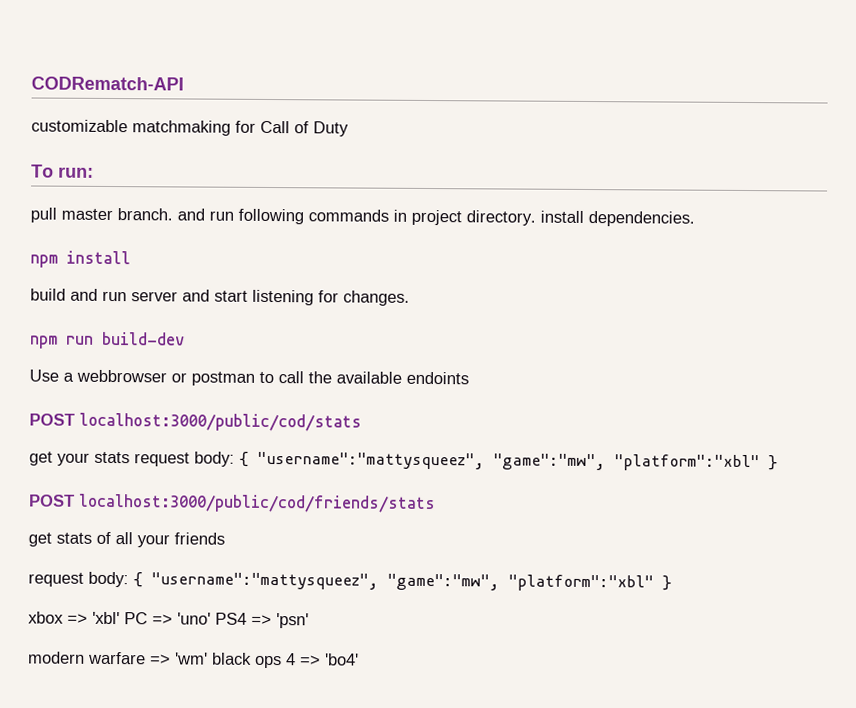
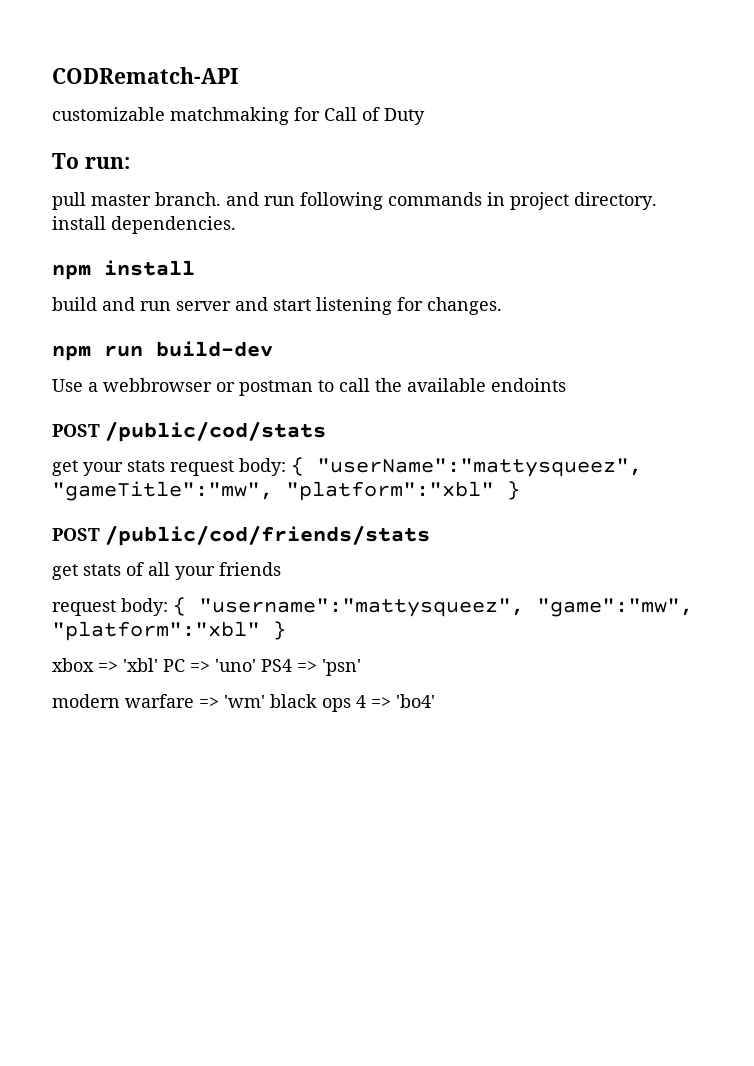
[79,412,362,432] localhost:3000/public/cod/stats -> [105,421,326,442] /public/cod/stats
[257,451,606,471] "username":"mattysqueez", "game":"mw", -> [317,458,642,477] [52,481,273,501] "userName":"mattysqueez", "gameTitle":"mw",
[79,493,436,514] localhost:3000/public/cod/friends/stats -> [105,525,430,546] /public/cod/friends/stats

